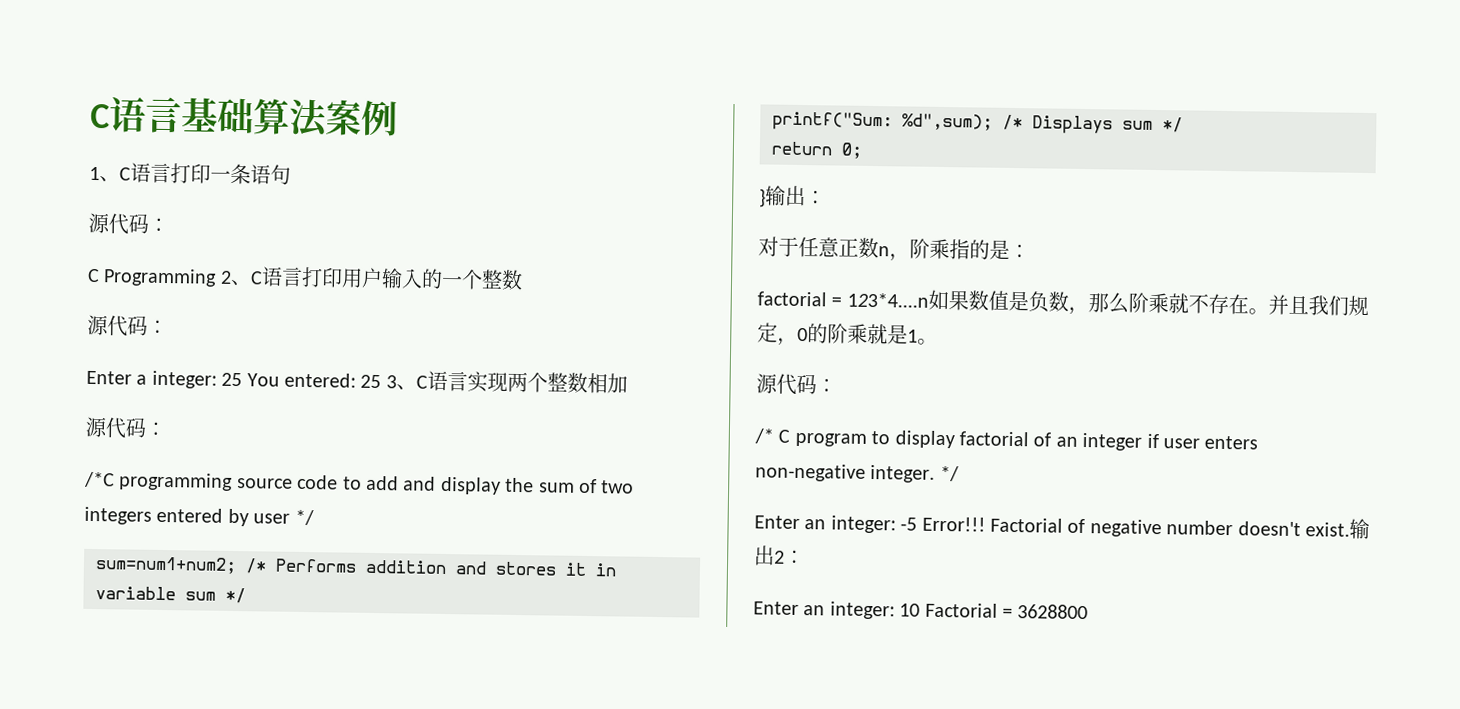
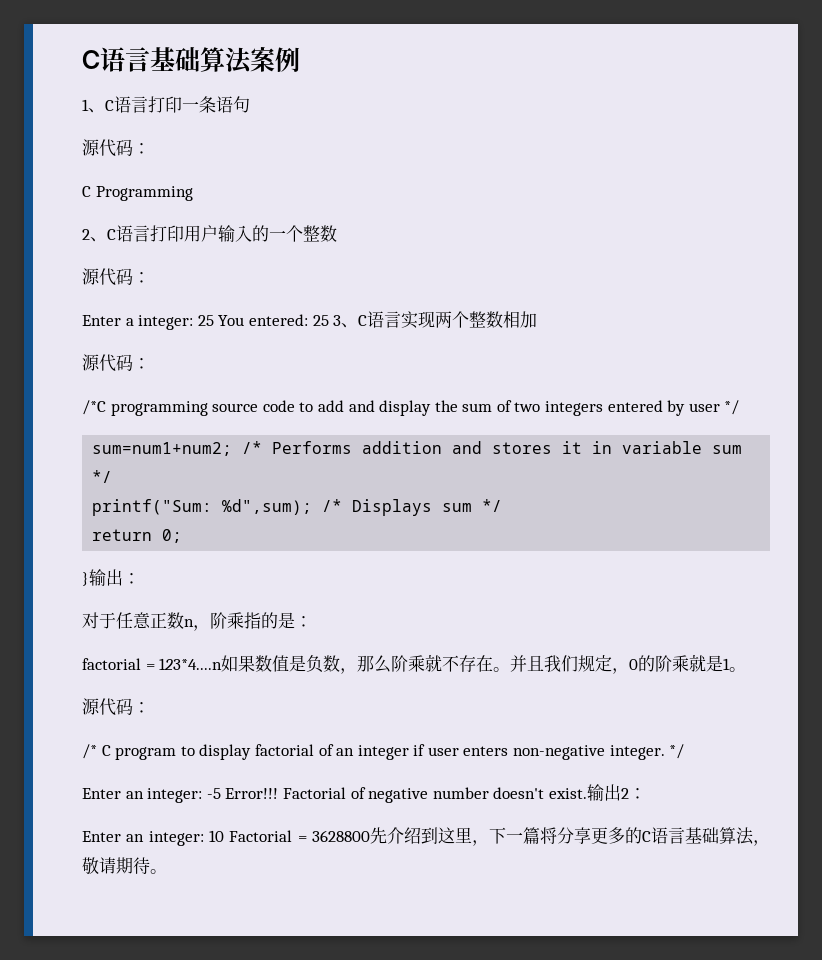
(218, 277) none -> (193, 193) //
(1089, 612) none -> [370,827,770,846] [82,857,167,875] 先介绍到这里，下一篇将分享更多的C语言基础算法，敬请期待。

